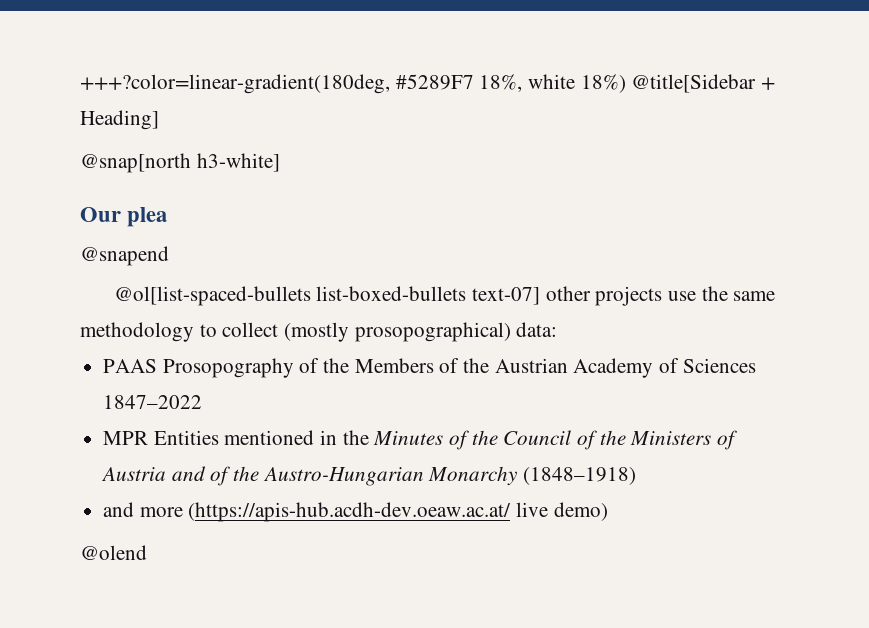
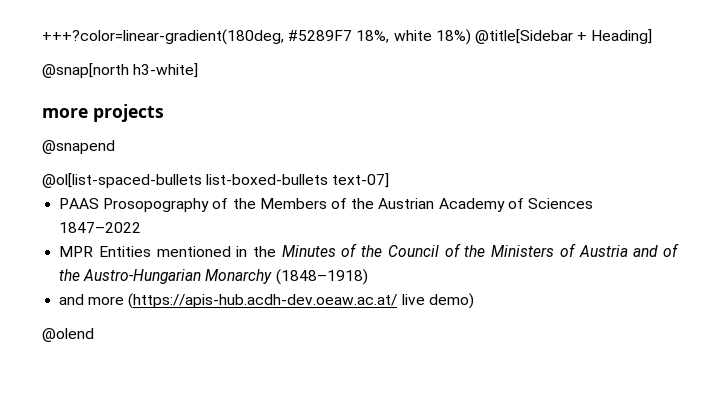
[80,207,168,227] Our plea -> [42,104,164,122] more projects
[545,286,776,306] [80,322,558,342] other projects use the same methodology to collect (mostly prosopographical) data: -> (390, 180) none

